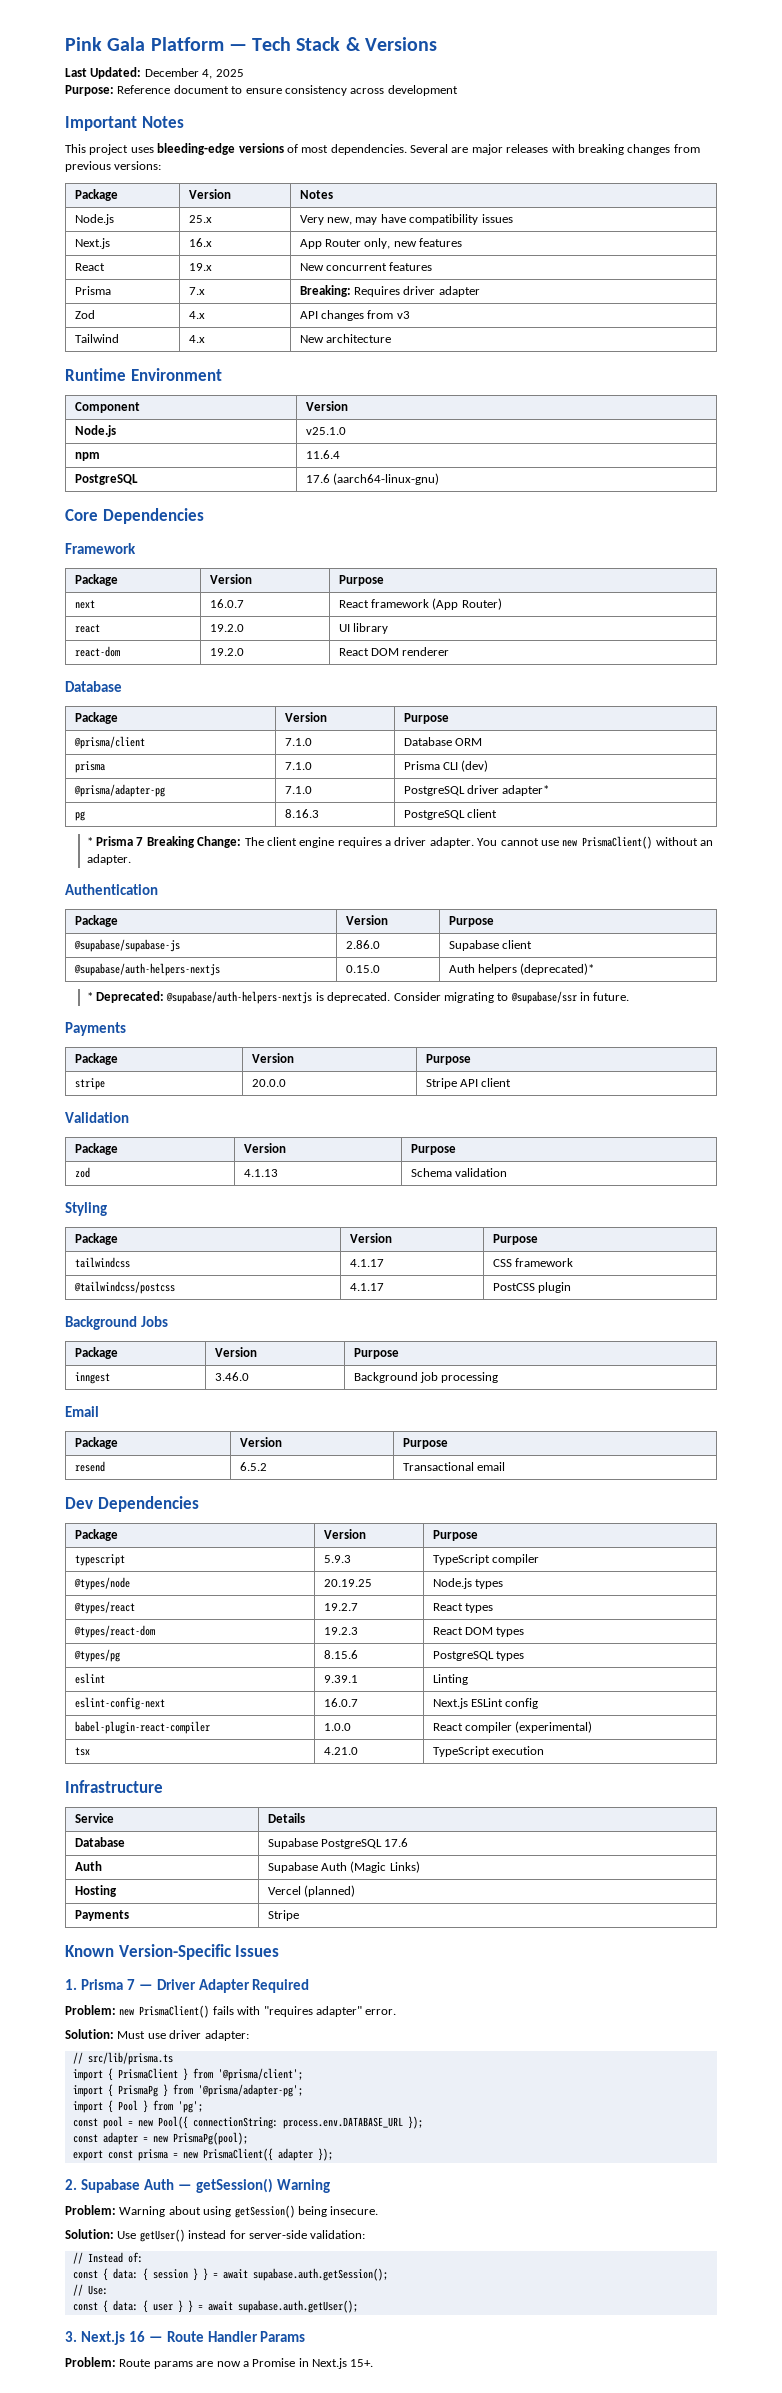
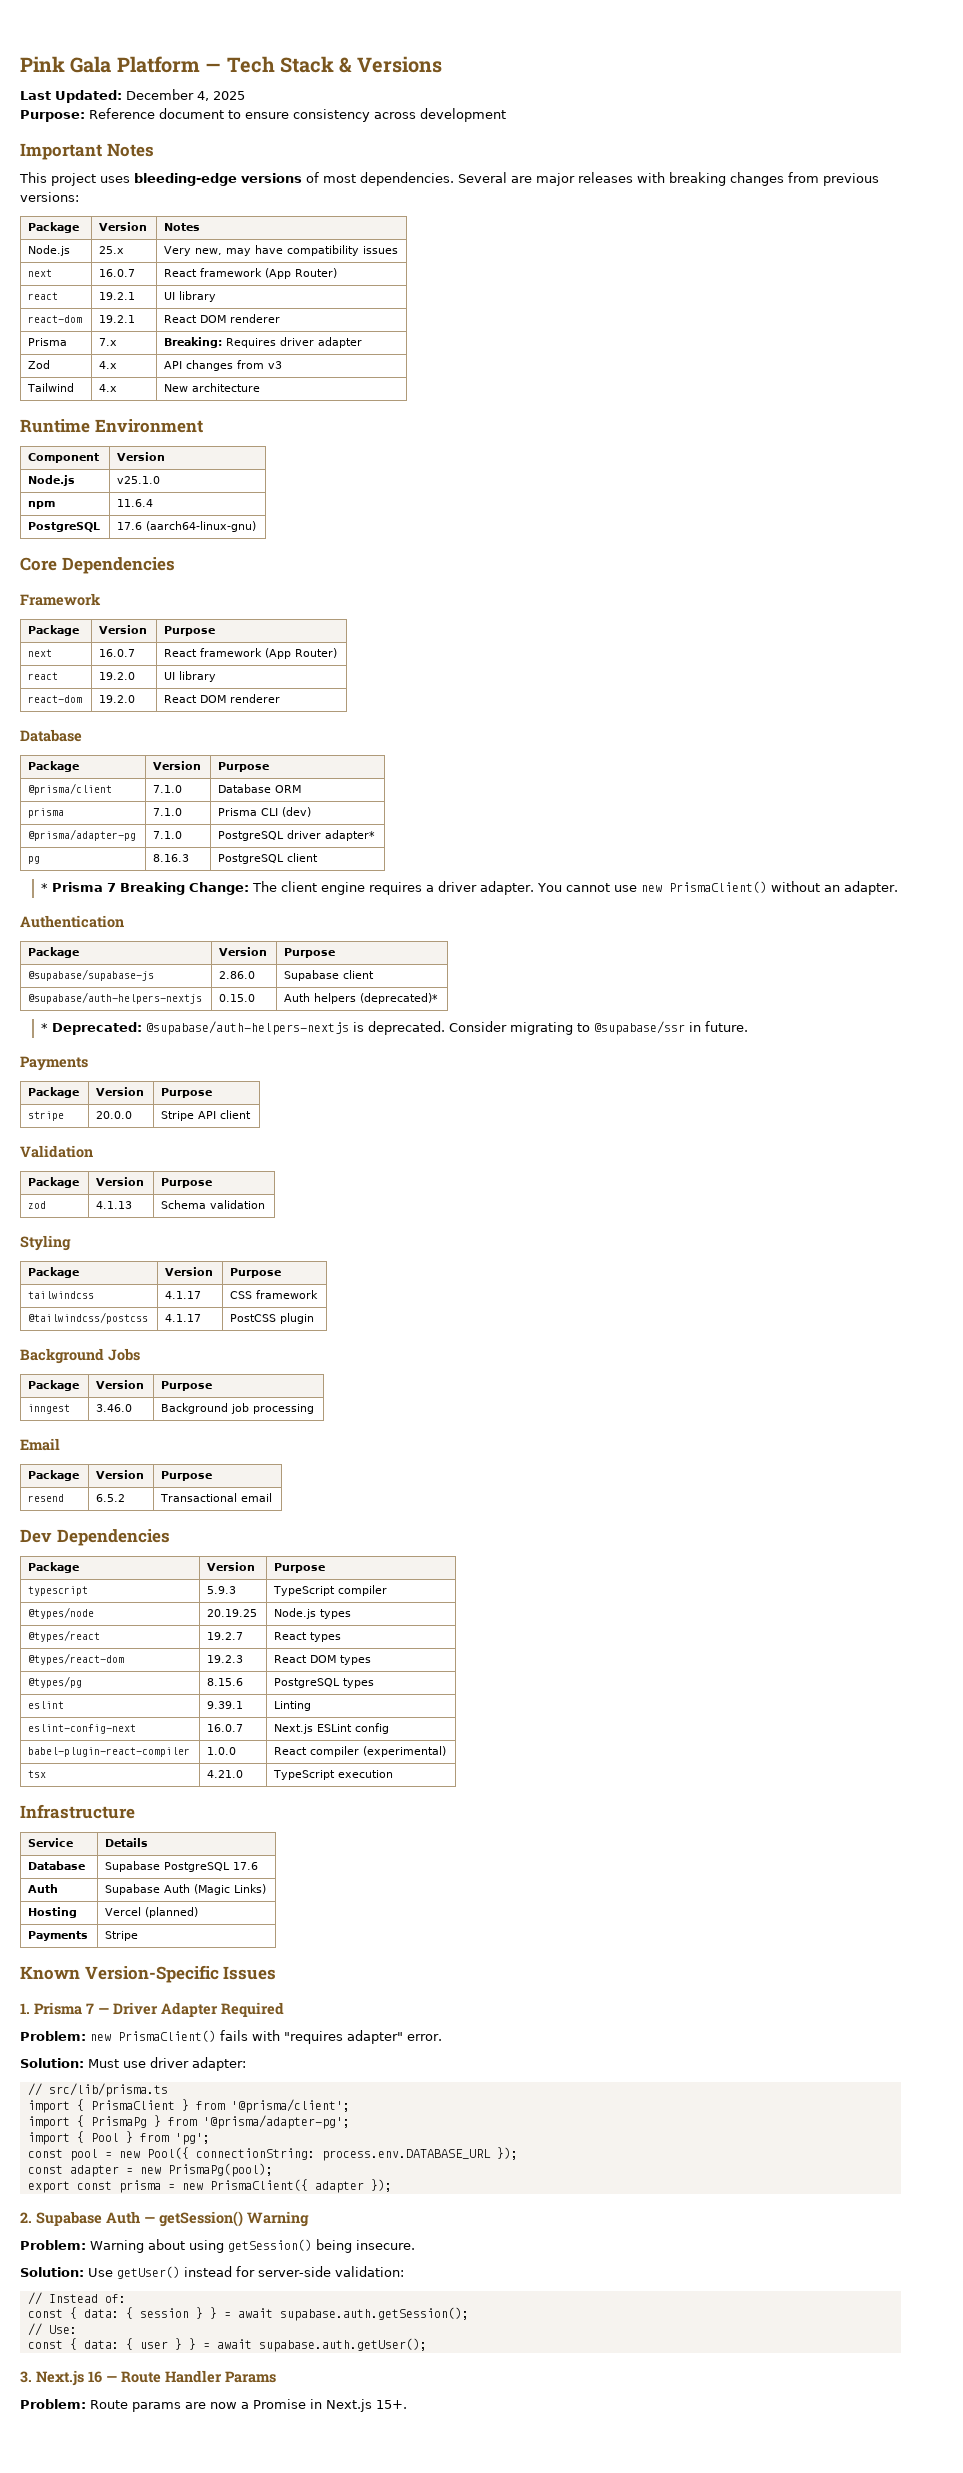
[74,238,110,249] [188,238,212,247] [299,238,463,249] [74,263,105,271] [188,263,212,271] [299,262,433,271] Next.js | 16.x | App Router only, new features // React | 19.x | New concurrent features -> [28,269,53,277] [99,269,136,277] [164,268,338,279] [28,292,59,300] [99,292,136,300] [164,291,217,302] [28,315,83,323] [99,315,136,323] [164,314,281,323] next | 16.0.7 | React framework (App Router) // react | 19.2.1 | UI library // react-dom | 19.2.1 | React DOM renderer

